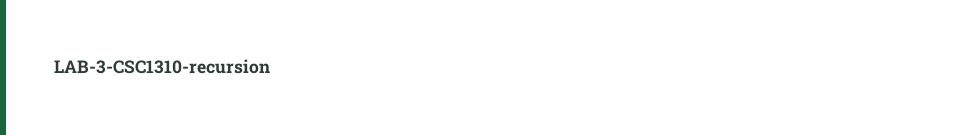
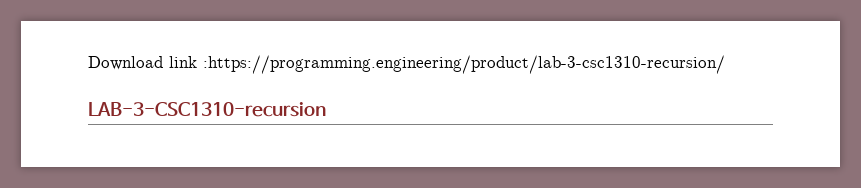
(54, 66) none -> [88,55,725,74] Download link :https://programming.engineering/product/lab-3-csc1310-recursion/ //

